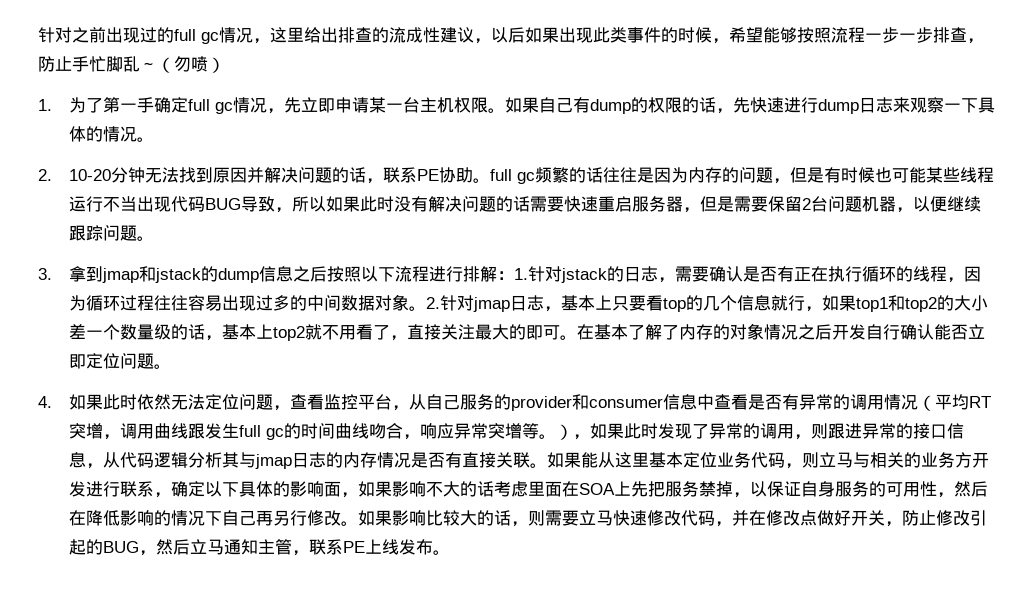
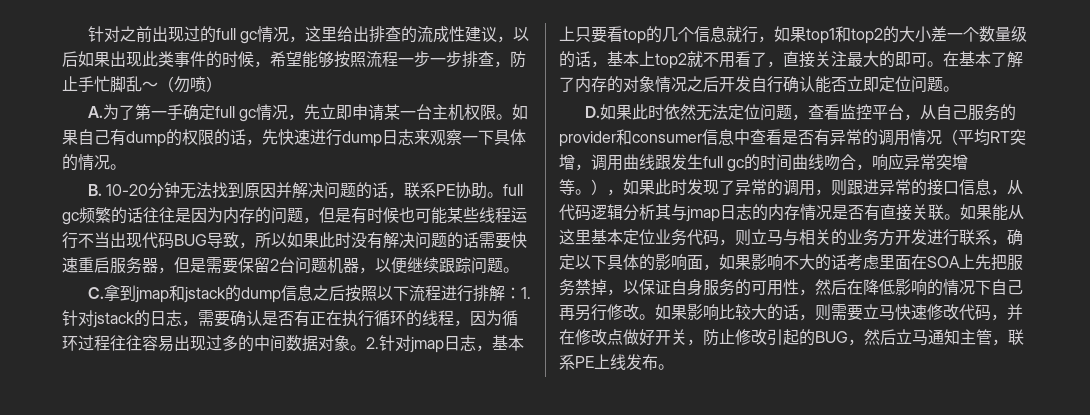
[38,99,52,111] 1. -> [87,106,103,118] A.
[38,169,52,181] 2. -> [87,184,102,196] B.
[38,268,52,280] 3. -> [87,287,104,299] C.
[38,396,52,408] 4. -> [584,106,600,118] D.

